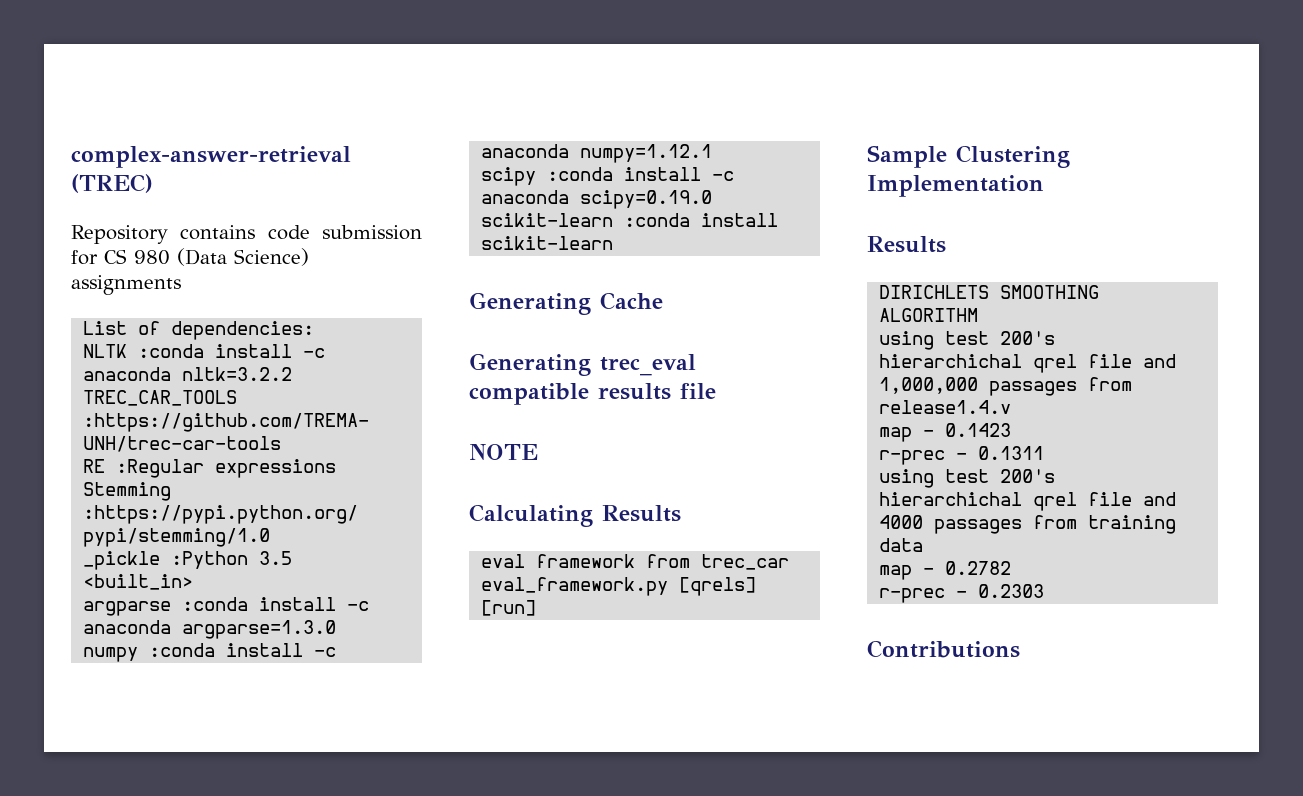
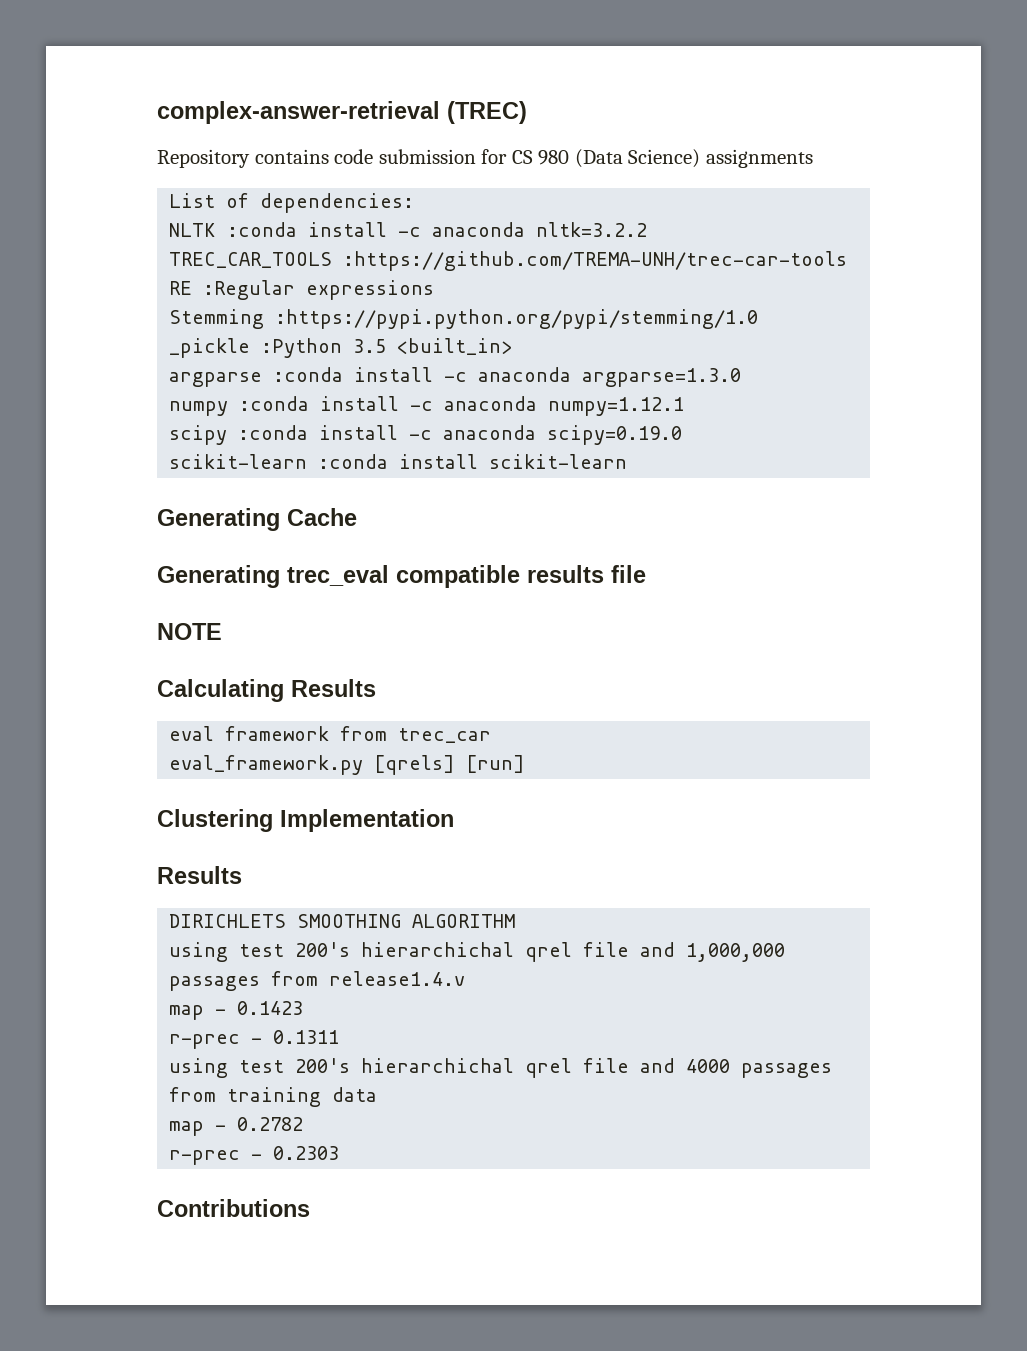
[867,145,947,168] Sample -> (526, 764) none

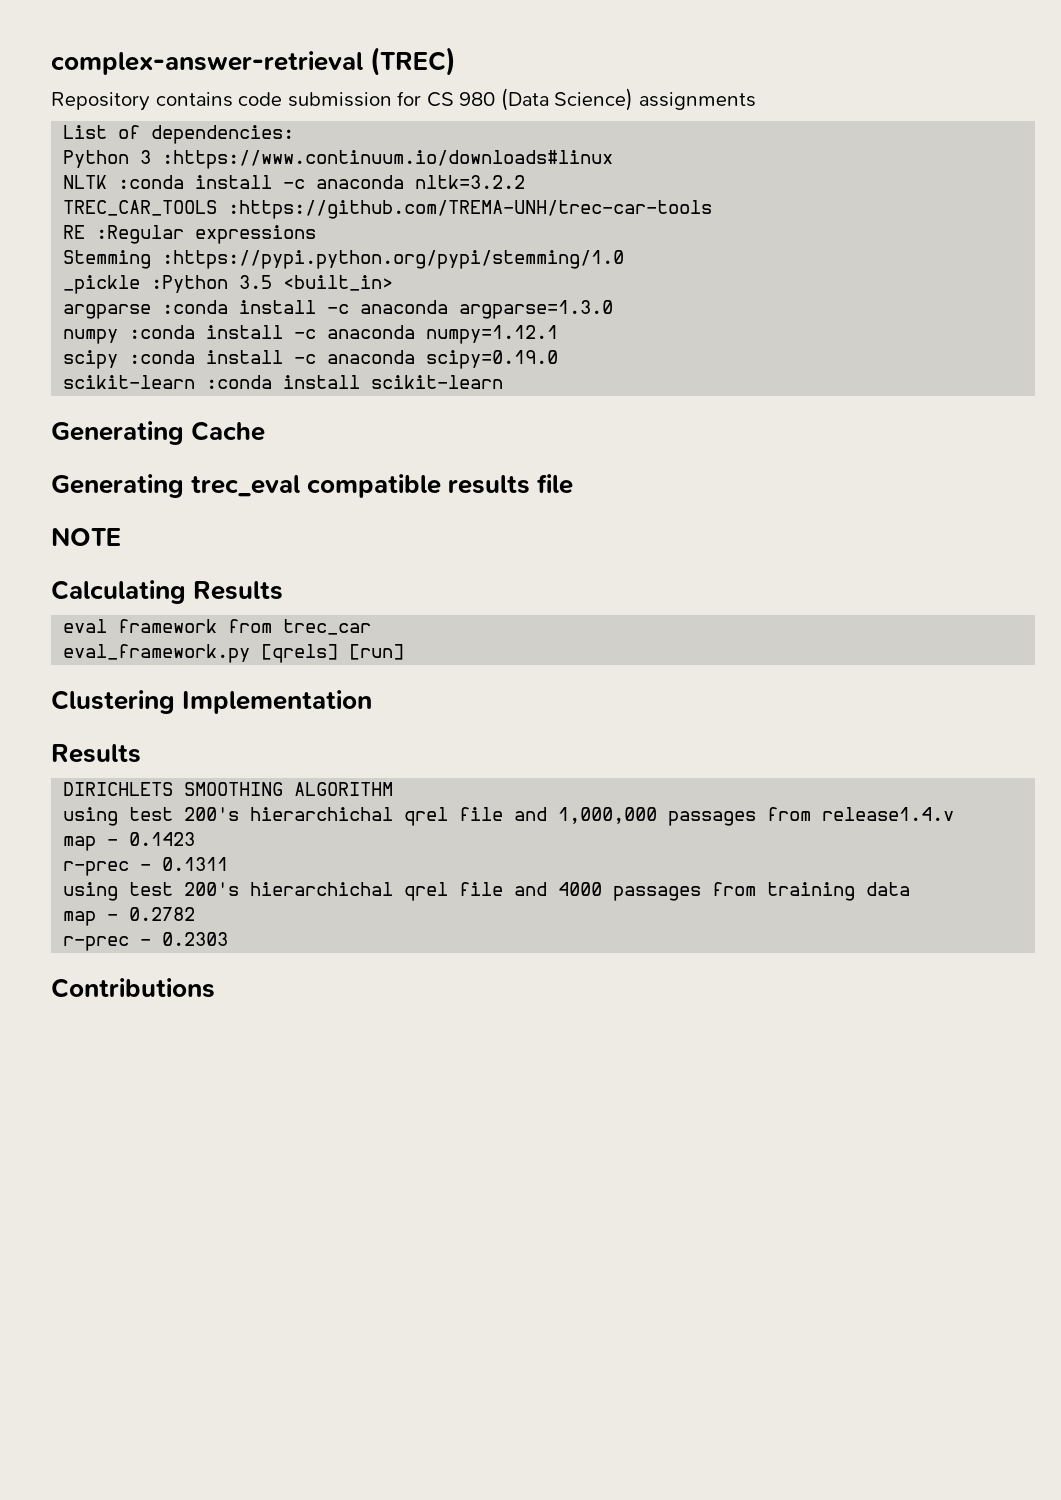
(415, 203) none -> [63,150,614,169] // Python 3 :https://www.continuum.io/downloads#linux

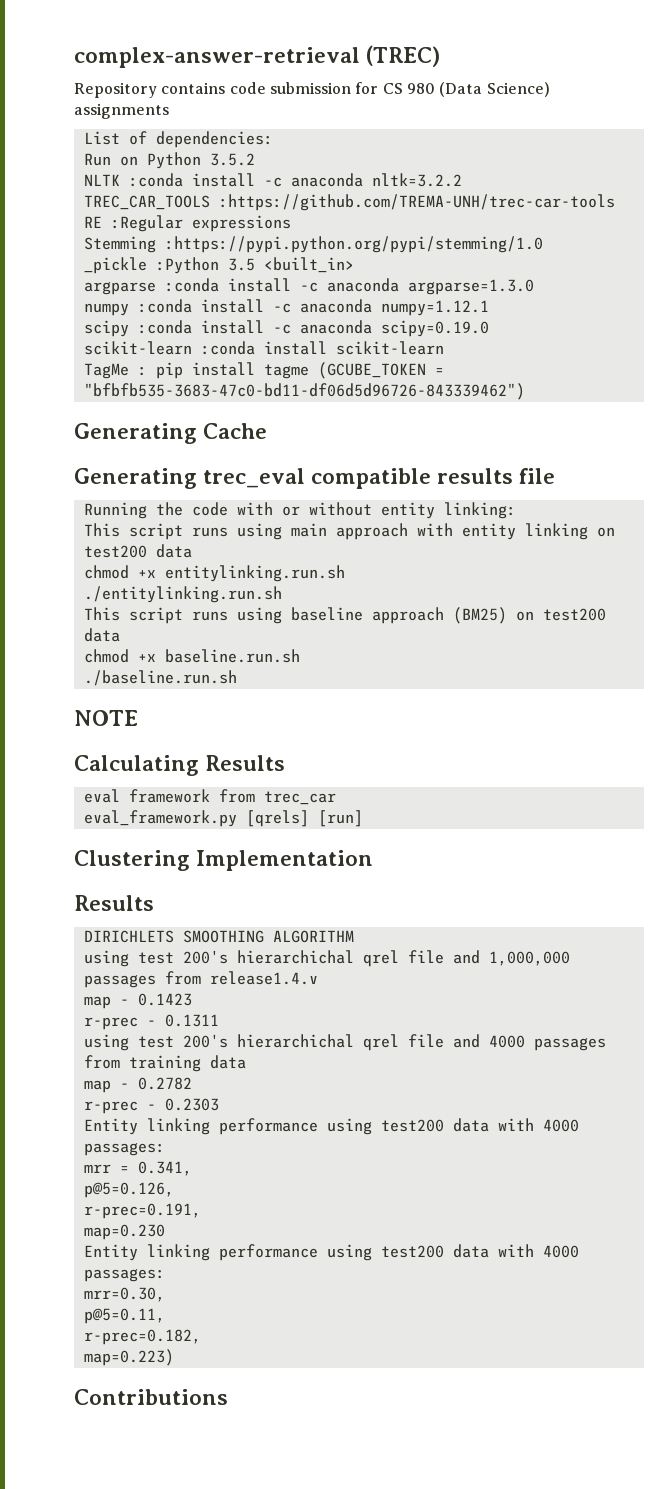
[63,150,614,169] Python 3 :https://www.continuum.io/downloads#linux -> [83,152,255,169] Run on Python 3.5.2
(504, 382) none -> [83,362,444,379] [83,383,525,400] // TagMe : pip install tagme (GCUBE_TOKEN = "bfbfb535-3683-47c0-bd11-df06d5d96726-843339462")
(574, 484) none -> [83,502,516,519] [83,523,615,540] [83,544,192,558] [83,565,345,582] [83,586,282,603] [83,607,606,624] [83,628,120,642] [83,649,300,663] [83,670,237,686] // Running the code with or without entity linking: // This script runs using main approach with entity linking on test200 data // chmod +x entitylinking.run.sh // ./entitylinking.run.sh // This script runs using baseline approach (BM25) on test200 data // chmod +x baseline.run.sh // ./baseline.run.sh
(229, 939) none -> [83,1118,579,1135] [83,1142,165,1156] [83,1161,192,1176] [83,1182,174,1198] [83,1203,201,1219] [83,1224,165,1240] [83,1244,579,1261] [83,1268,165,1282] [83,1287,165,1302] [83,1308,165,1324] [83,1329,201,1345] [83,1349,174,1366] // Entity linking performance using test200 data with 4000 passages: // mrr = 0.341, // p@5=0.126, // r-prec=0.191, // map=0.230 // Entity linking performance using test200 data with 4000 passages: // mrr=0.30, // p@5=0.11, // r-prec=0.182, // map=0.223)

